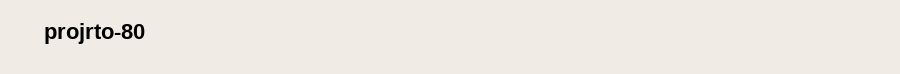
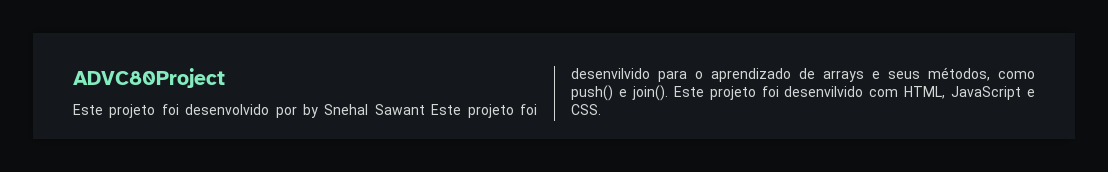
[44,23,145,44] projrto-80 -> [73,68,225,88] [73,104,537,118] [571,67,1035,82] [571,85,1035,101] [571,104,601,115] ADVC80Project // Este projeto foi desenvolvido por by Snehal Sawant Este projeto foi desenvilvido para o aprendizado de arrays e seus métodos, como push() e join(). Este projeto foi desenvilvido com HTML, JavaScript e CSS.

